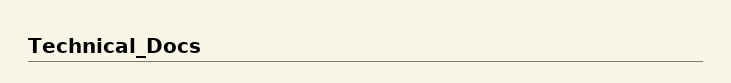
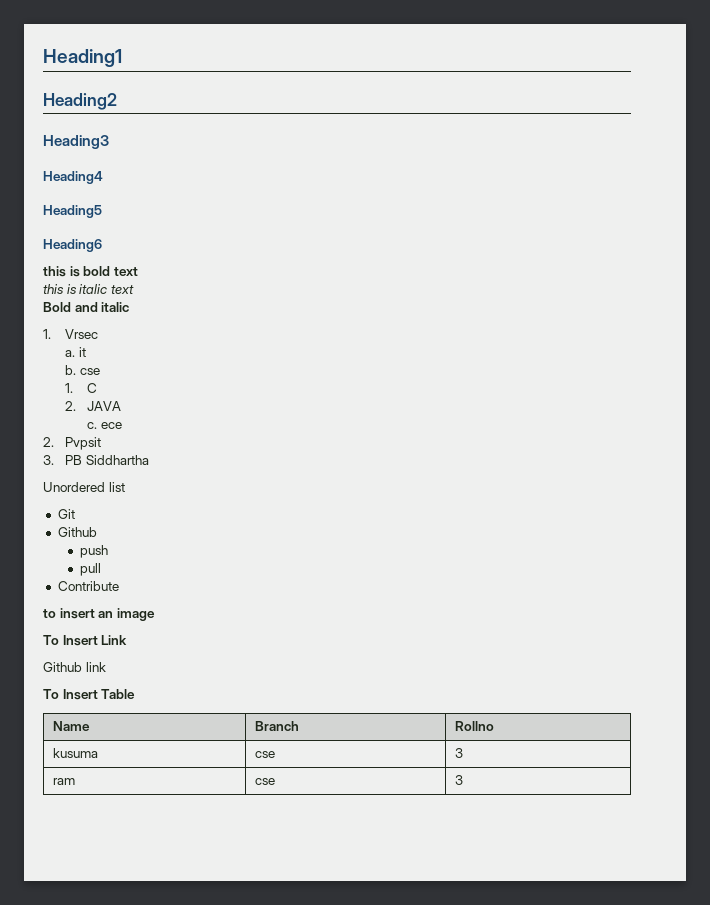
[28,38,201,58] Technical_Docs -> [43,49,122,67] [43,93,117,110] [43,135,109,149] [43,171,103,184] [43,205,102,218] [43,239,102,252] [43,266,138,277] [43,284,134,294] [43,302,130,312] [43,329,99,339] [65,347,86,357] [65,365,100,375] [65,383,98,393] [65,401,122,411] [87,422,122,429] [43,437,102,450] [43,455,149,465] [43,482,125,492] [57,509,75,519] [57,527,97,537] [79,545,108,558] [79,563,101,576] [57,581,119,591] [43,608,155,621] [43,635,128,646] [43,662,106,672] [43,689,136,700] [53,721,91,731] [255,721,300,731] [455,721,495,731] [53,748,99,758] [255,751,276,758] [455,748,464,758] [53,778,76,785] [255,778,276,785] [455,775,464,785] Heading1 // Heading2 // Heading3 // Heading4 // Heading5 // Heading6 // this is bold text // this is italic text // Bold and italic // 1. Vrsec // a. it // b. cse // 1. C // 2. JAVA // c. ece // 2. Pvpsit // 3. PB Siddhartha // Unordered list // Git // Github // push // pull // Contribute // to insert an image // To Insert Link // Github link // To Insert Table // Name | Branch | Rollno // kusuma | cse | 3 // ram | cse | 3

